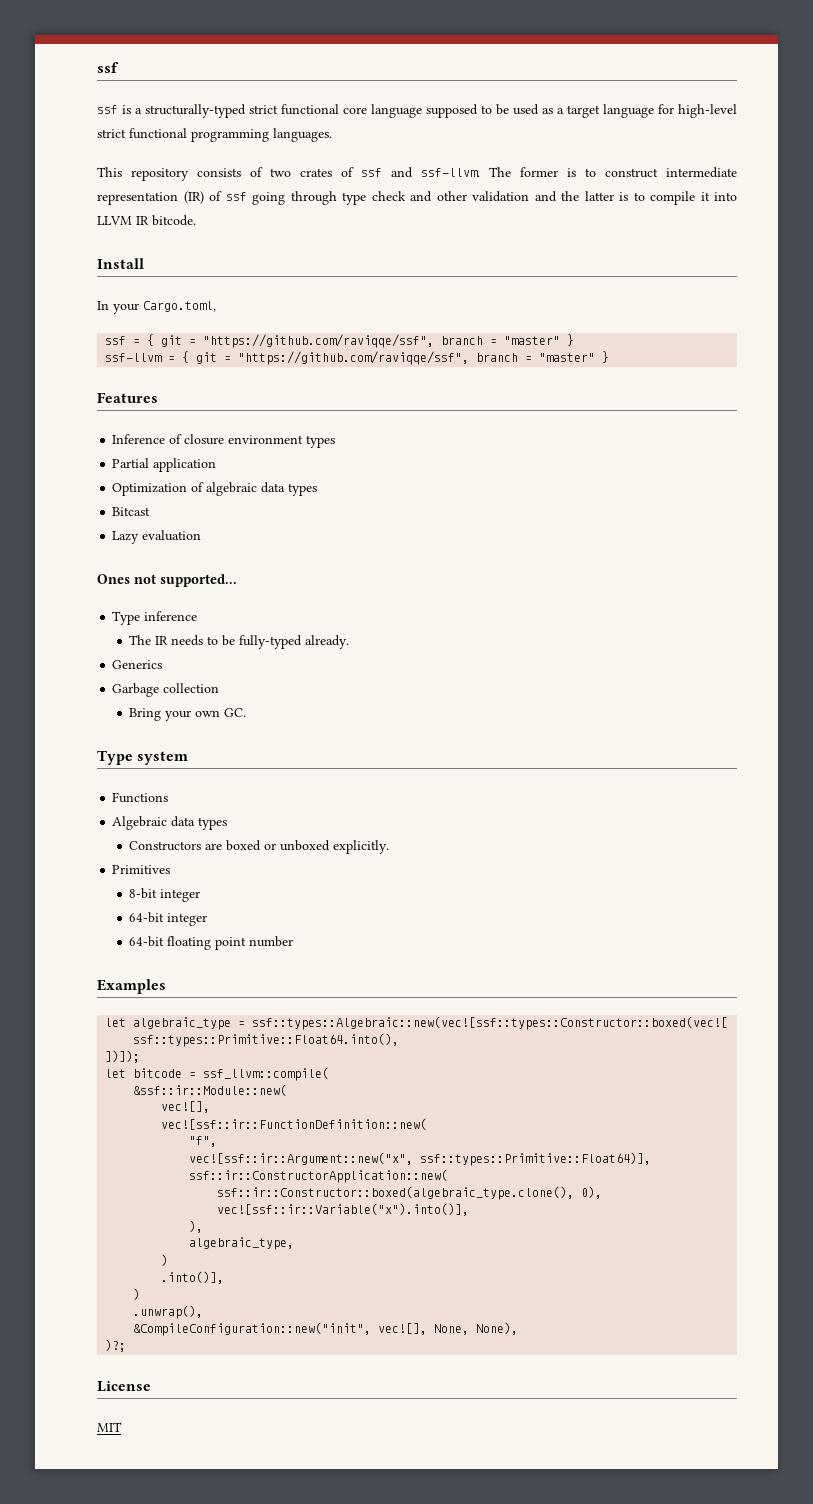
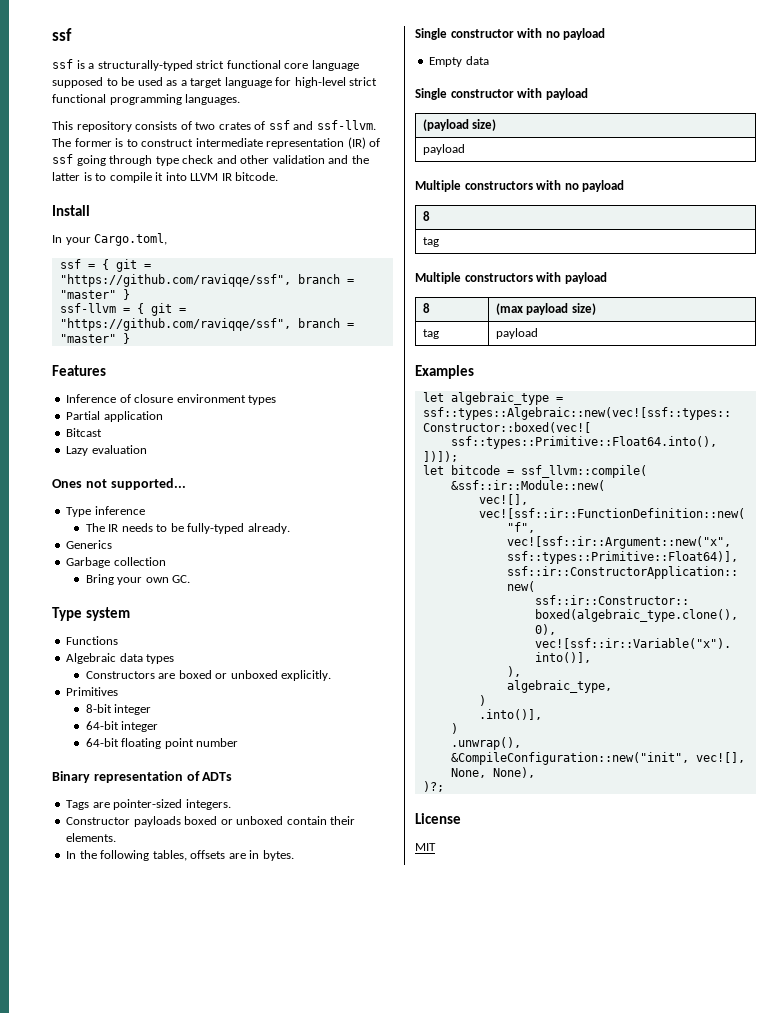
[112,482,318,496] // Optimization of algebraic data types -> (163, 416) none
(294, 941) none -> [52,771,233,783] [66,799,231,810] [66,816,356,827] [66,833,117,842] [66,850,294,861] [415,28,606,40] [429,56,489,67] [415,88,588,100] [422,119,497,131] [422,144,465,155] [415,180,625,192] [422,211,430,221] [422,237,439,247] [415,272,607,284] [422,303,430,313] [495,303,596,315] [422,329,439,339] [495,328,538,339] // Binary representation of ADTs // Tags are pointer-sized integers. // Constructor payloads boxed or unboxed contain their elements. // In the following tables, offsets are in bytes. // Single constructor with no payload // Empty data // Single constructor with payload // (payload size) // payload // Multiple constructors with no payload // 8 // tag // Multiple constructors with payload // 8 | (max payload size) // tag | payload

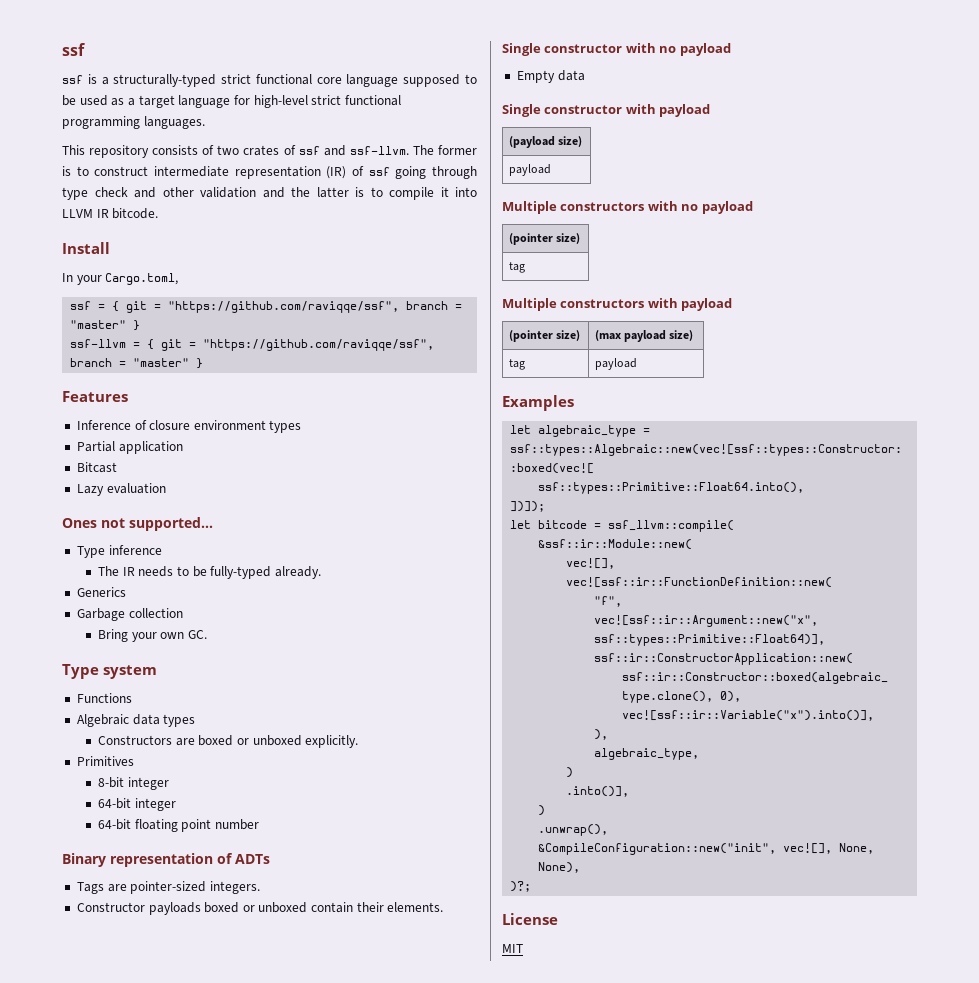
[66,850,294,861] // In the following tables, offsets are in bytes. -> (444, 907) none
[422,211,430,221] 8 -> [508,233,581,245] (pointer size)
[422,303,430,313] 8 -> [508,330,581,342] (pointer size)

